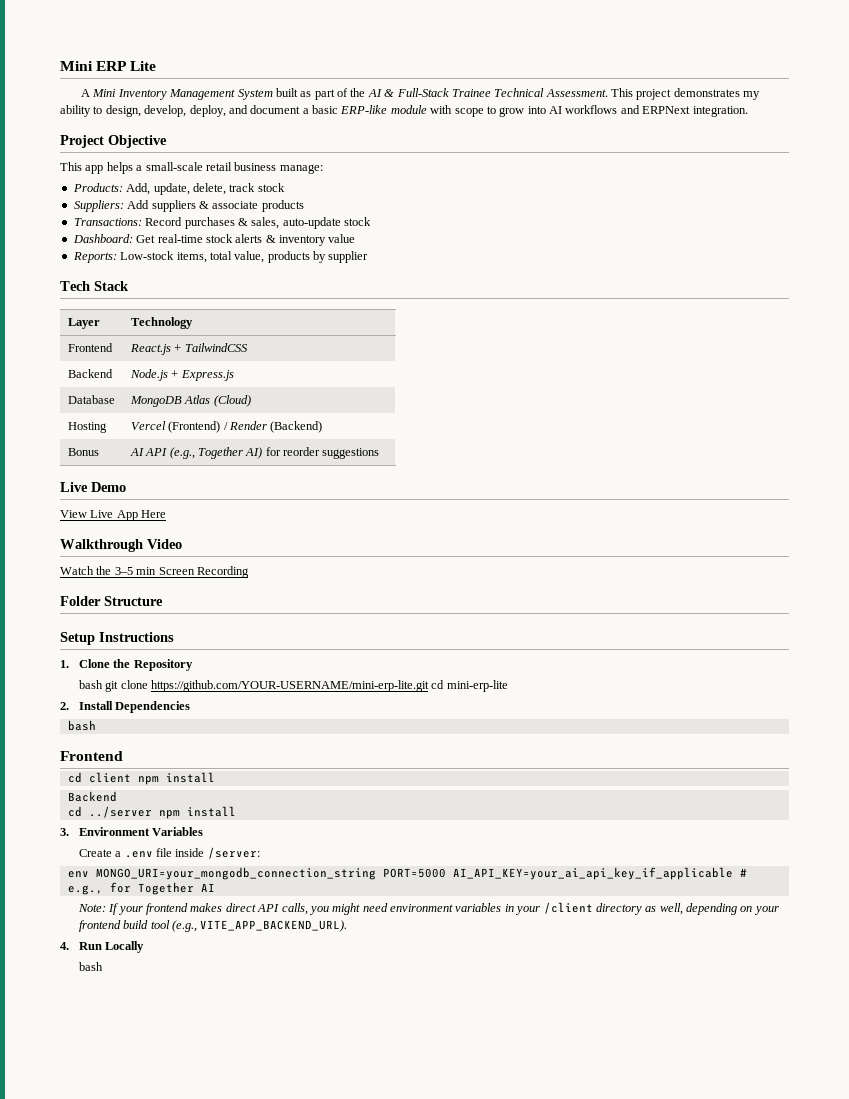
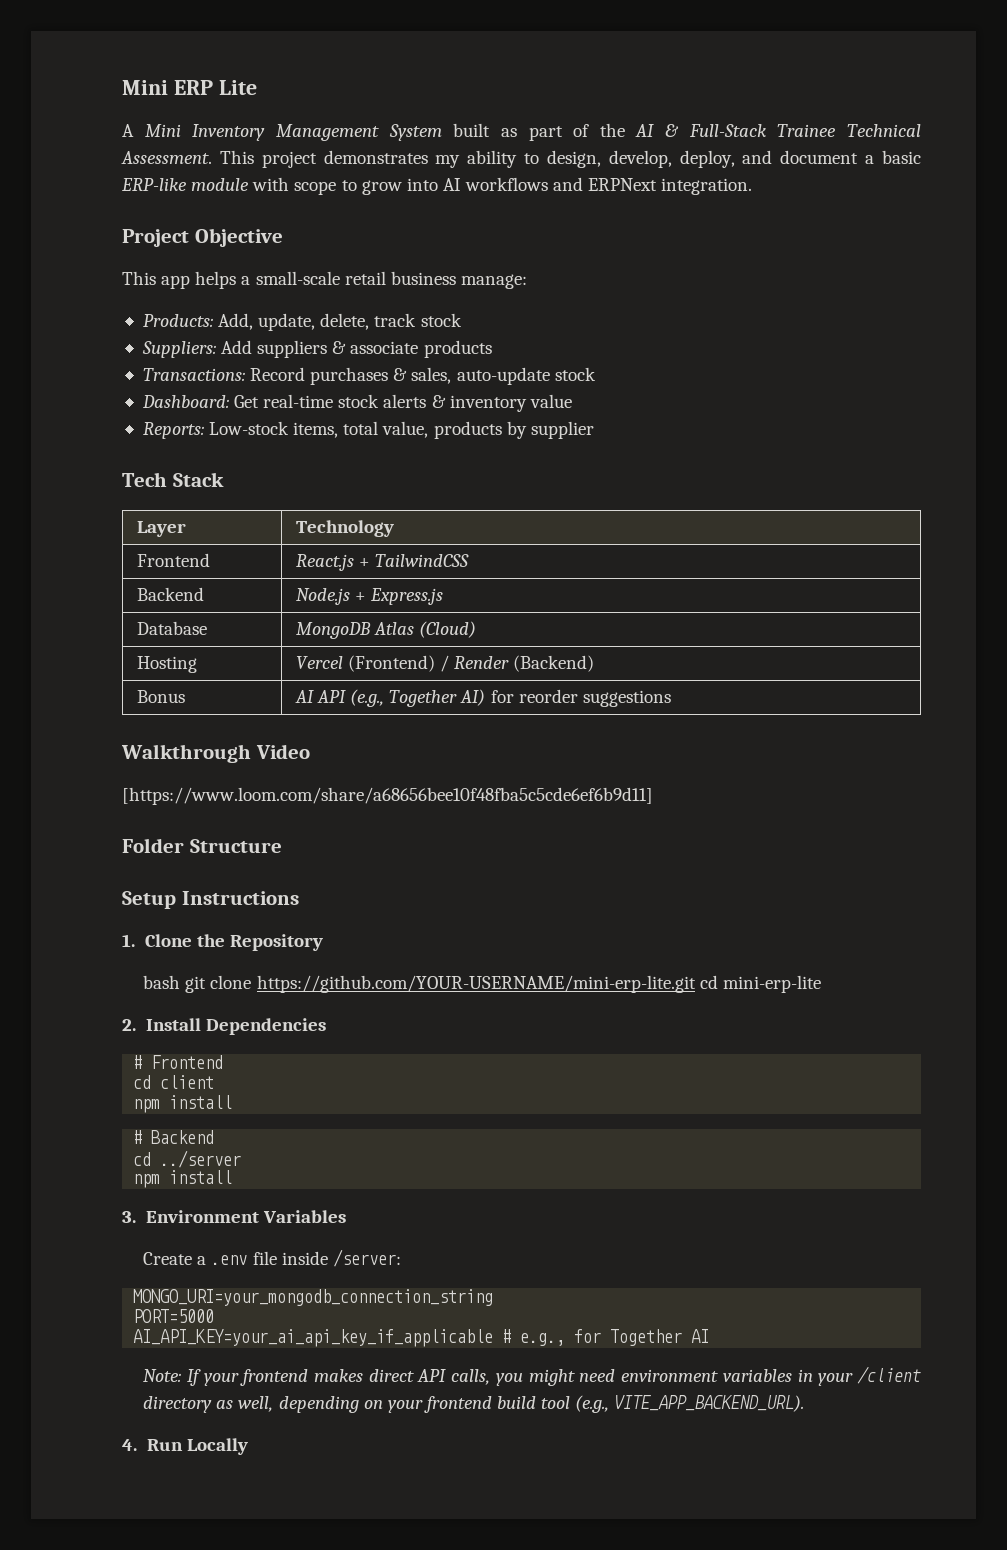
[60,482,126,492] [60,510,167,521] [60,539,182,552] [60,566,249,578] Live Demo // View Live App Here // Walkthrough Video // Watch the 3–5 min Screen Recording -> [121,744,310,763] [122,787,653,805] Walkthrough Video // [https://www.loom.com/share/a68656bee10f48fba5c5cde6ef6b9d11]
[67,720,96,731] bash // -> [133,1055,143,1069] #
[137,772,215,785] npm install // -> [133,1095,233,1113] [133,1130,143,1144] // npm install // #
(152, 812) none -> (242, 1159) //
[67,871,89,878] env -> (401, 1258) none
(376, 873) none -> (494, 1297) //
(446, 873) none -> (215, 1316) //
[78,962,103,971] // bash -> (248, 1446) none

